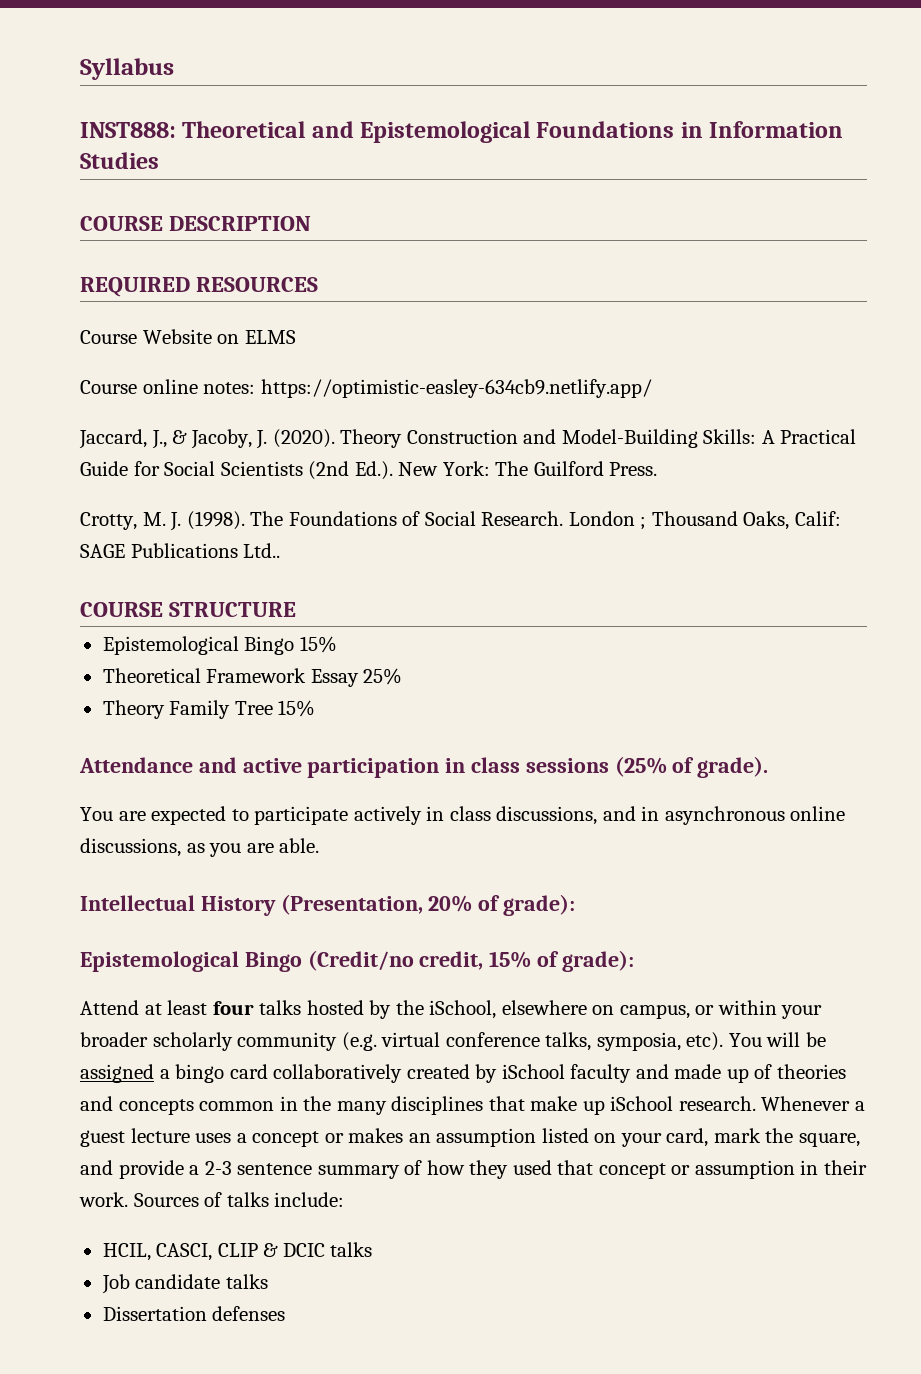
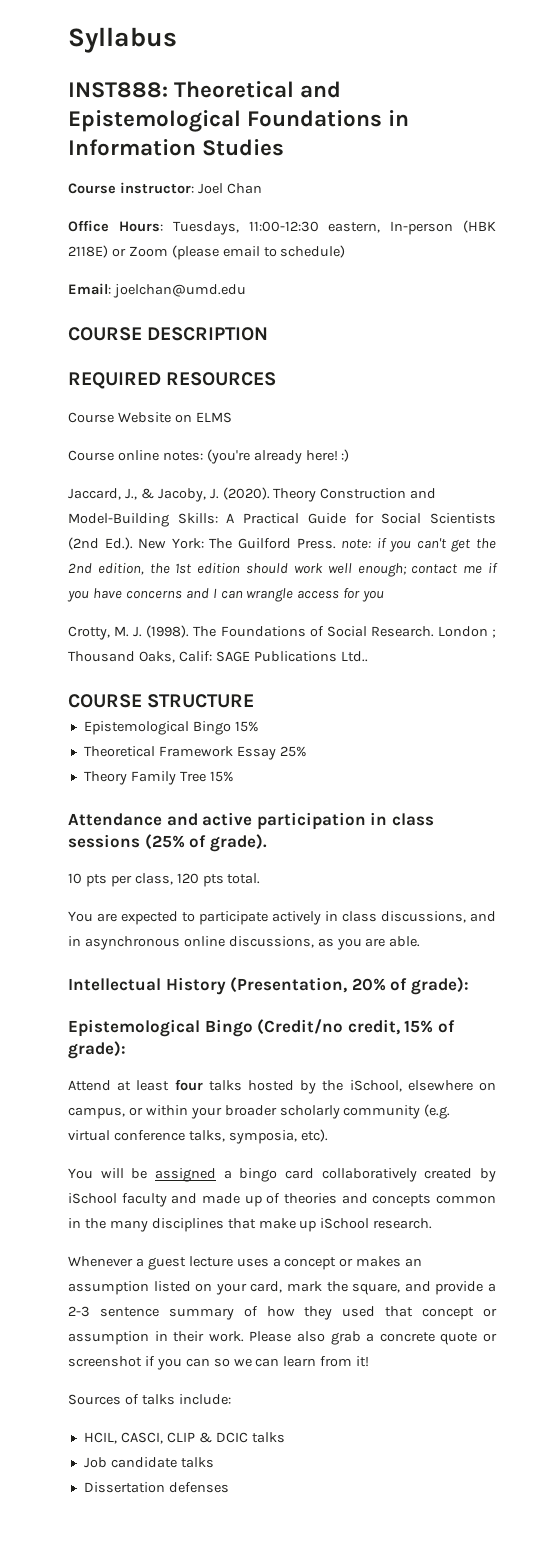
(159, 160) none -> [68,182,262,194] [68,220,496,235] [68,245,346,260] [68,283,246,298] // Course instructor: Joel Chan // Office Hours: Tuesdays, 11:00-12:30 eastern, In-person (HBK 2118E) or Zoom (please email to schedule) // Email: joelchan@umd.edu
[260,379,652,398] https://optimistic-easley-634cb9.netlify.app/ -> [206,449,350,464] (you're already here! :)
(658, 469) none -> [341,538,496,552] [68,563,498,577] [67,588,385,602] note: if you can't get the 2nd edition, the 1st edition should work well enough; contact me if you have concerns and I can wrangle access for you
(769, 767) none -> [68,873,261,887] // 10 pts per class, 120 pts total.
(724, 1041) none -> (328, 1135) //
(756, 1103) none -> (433, 1223) //
(128, 1199) none -> [249,1331,498,1345] [68,1356,370,1370] Please also grab a concrete quote or screenshot if you can so we can learn from it! //

